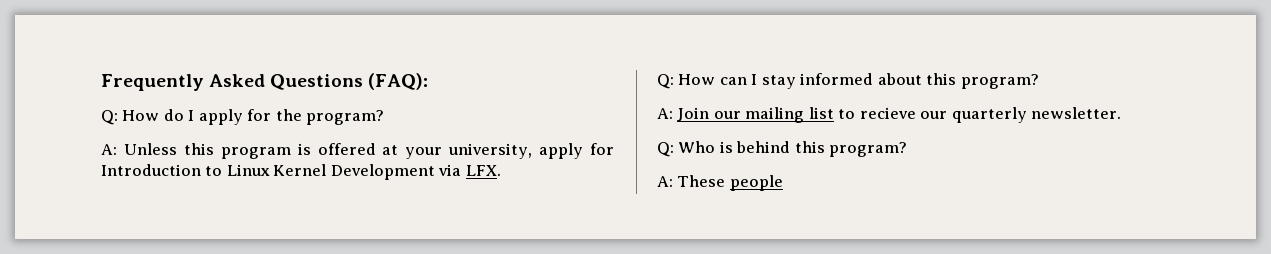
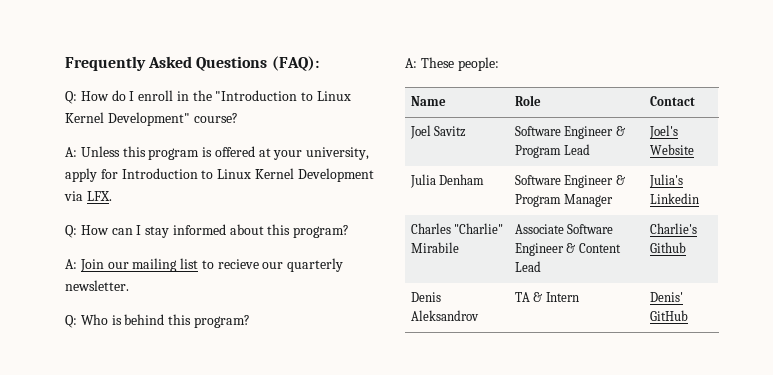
[198,109,385,125] apply for the program? -> [138,90,352,101] [65,112,238,126] enroll in the "Introduction to Linux Kernel Development" course?
[729,175,783,191] people -> [457,57,499,71] [410,96,446,106] [514,95,541,106] [649,96,695,106] [409,125,467,139] [514,126,625,139] [514,144,591,158] [648,125,678,139] [649,144,694,155] [409,174,485,188] [514,175,625,188] [514,194,614,207] [648,174,683,188] [649,193,699,204] [410,223,504,234] [410,242,459,253] [514,224,614,234] [514,243,621,256] [514,261,541,272] [649,223,697,234] [649,242,686,253] [410,292,441,302] [410,310,479,321] [514,292,579,302] [649,292,683,302] [649,310,688,321] people: // Name | Role | Contact // Joel Savitz | Software Engineer & Program Lead | Joel's Website // Julia Denham | Software Engineer & Program Manager | Julia's Linkedin // Charles "Charlie" Mirabile | Associate Software Engineer & Content Lead | Charlie's Github // Denis Aleksandrov | TA & Intern | Denis' GitHub

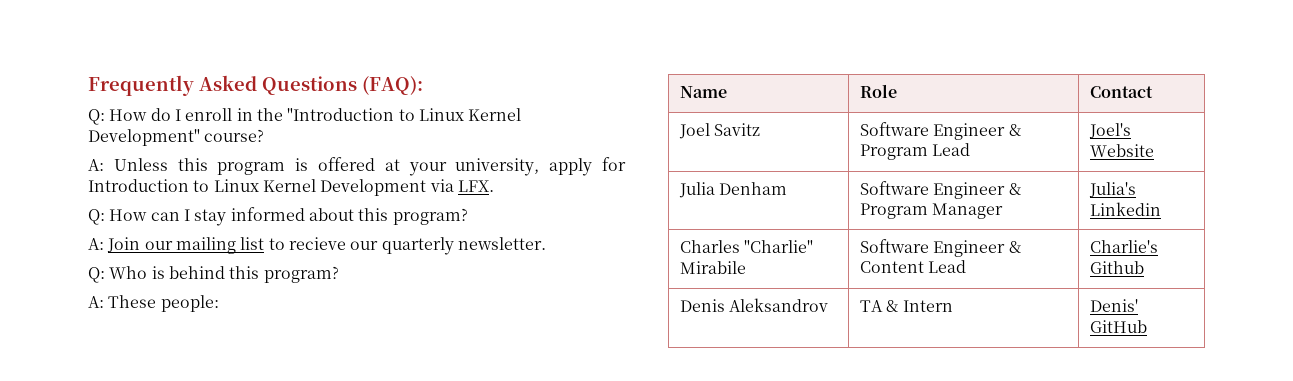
[514,224,564,234] Associate -> (747, 267) none

